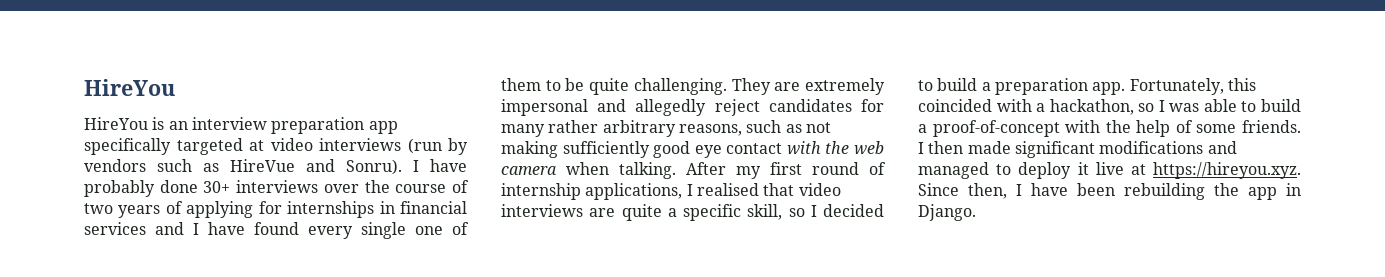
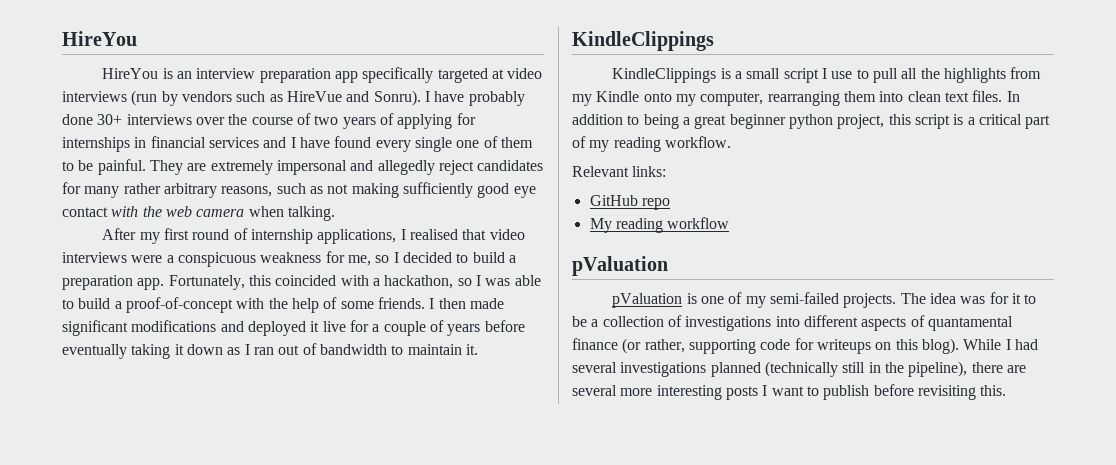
[589,78,727,95] quite challenging. -> [97,159,146,175] painful.
(676, 170) none -> (335, 213) //
[589,204,783,221] are quite a specific skill, -> [131,251,371,267] were a conspicuous weakness for me,
[918,162,1301,179] [918,183,1301,200] [918,204,976,221] managed to deploy it live at https://hireyou.xyz. Since then, I have been rebuilding the app in Django. -> [247,320,525,336] [62,343,478,359] [572,31,714,51] [612,67,1042,83] [572,90,1020,106] [572,114,1051,129] [572,136,731,152] [572,166,667,177] [589,195,670,210] [589,217,730,233] [572,256,668,276] [612,292,1037,308] [572,315,1013,331] [572,338,1038,354] [572,361,1026,377] [572,384,1007,400] deployed it live for a couple of years before eventually taking it down as I ran out of bandwidth to maintain it. // KindleClippings // KindleClippings is a small script I use to pull all the highlights from my Kindle onto my computer, rearranging them into clean text files. In addition to being a great beginner python project, this script is a critical part of my reading workflow. // Relevant links: // GitHub repo // My reading workflow // pValuation // pValuation is one of my semi-failed projects. The idea was for it to be a collection of investigations into different aspects of quantamental finance (or rather, supporting code for writeups on this blog). While I had several investigations planned (technically still in the pipeline), there are several more interesting posts I want to publish before revisiting this.

